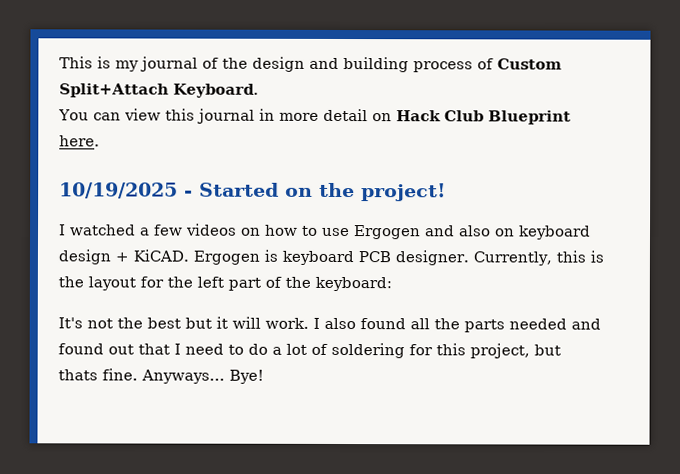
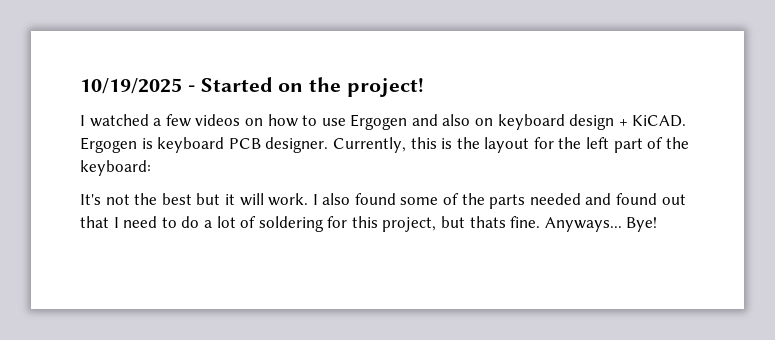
[59,56,562,73] [59,83,259,98] [58,108,571,125] [59,135,100,147] This is my journal of the design and building process of Custom Split+Attach Keyboard. // You can view this journal in more detail on Hack Club Blueprint here. // -> (80, 86) none
[410,318,430,330] all -> [400,193,460,205] some of

